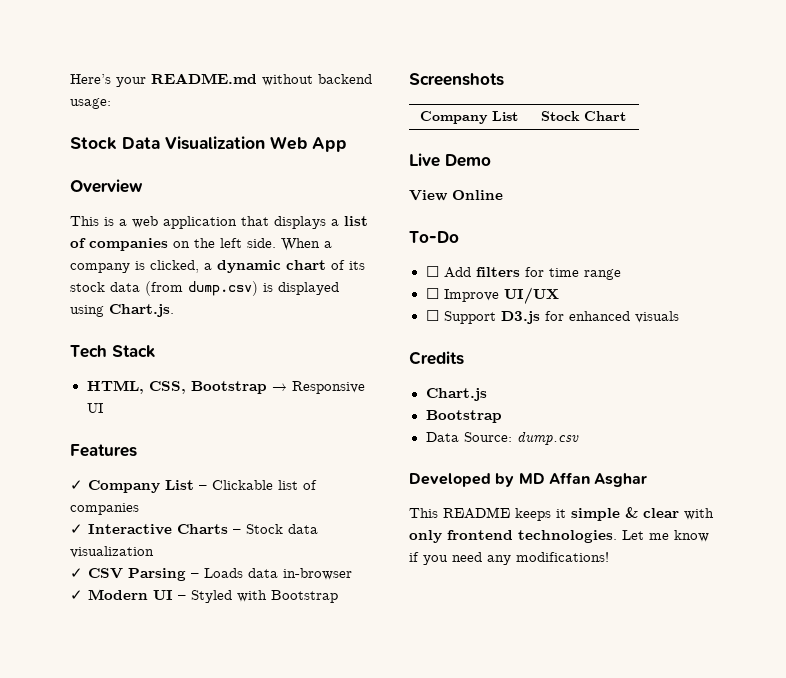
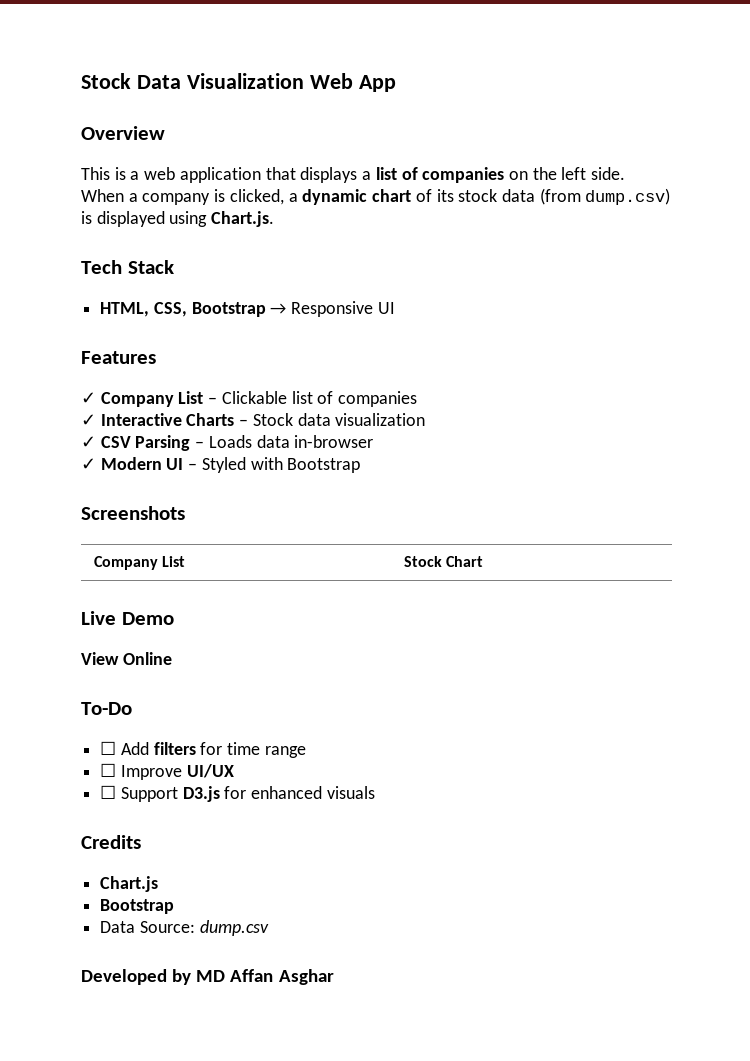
[70,73,372,87] [70,98,111,109] Here’s your README.md without backend usage: // -> (81, 81) none
[409,507,714,521] [409,530,709,543] [409,552,609,565] // This README keeps it simple & clear with only frontend technologies. Let me know if you need any modifications! -> (334, 977) none

